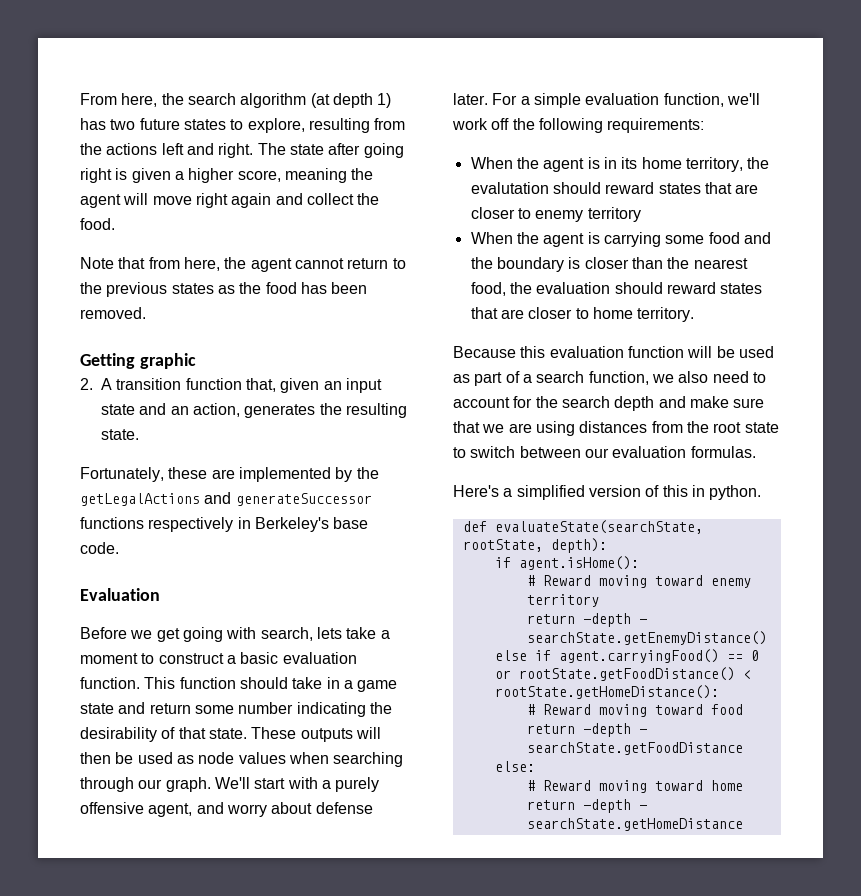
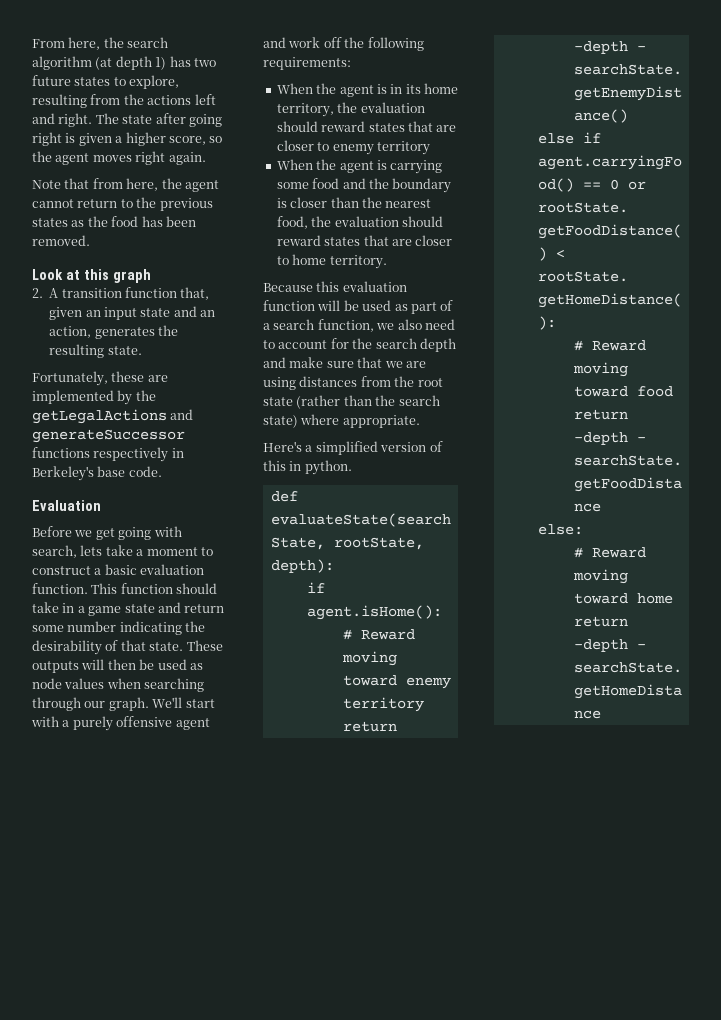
[284,168,374,183] [80,193,380,208] [80,218,115,230] meaning the agent will move right again and collect the food. -> [209,136,223,143] [32,151,206,165] so the agent moves right again.
[80,353,196,369] Getting graphic -> [32,269,151,283] Look at this graph
[148,802,373,817] [453,93,760,108] agent, and worry about defense later. For a simple evaluation function, we'll -> [175,718,210,730] [263,37,286,48] agent and
[470,182,549,194] evalutation -> [360,102,425,113] evaluation
[453,446,756,458] to switch between our evaluation formulas. -> [296,395,440,409] [263,414,420,428] (rather than the search state) where appropriate.

